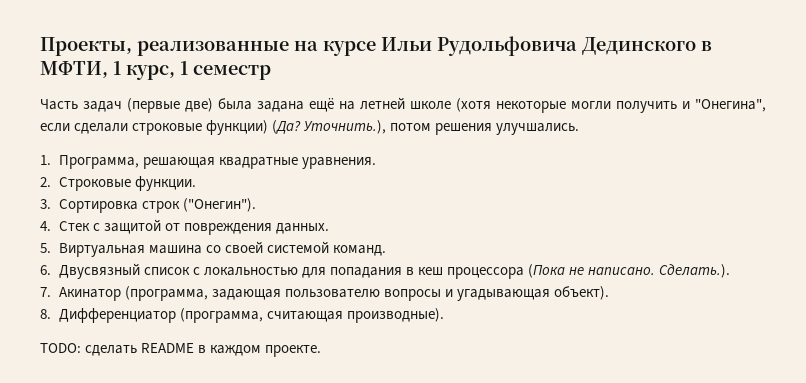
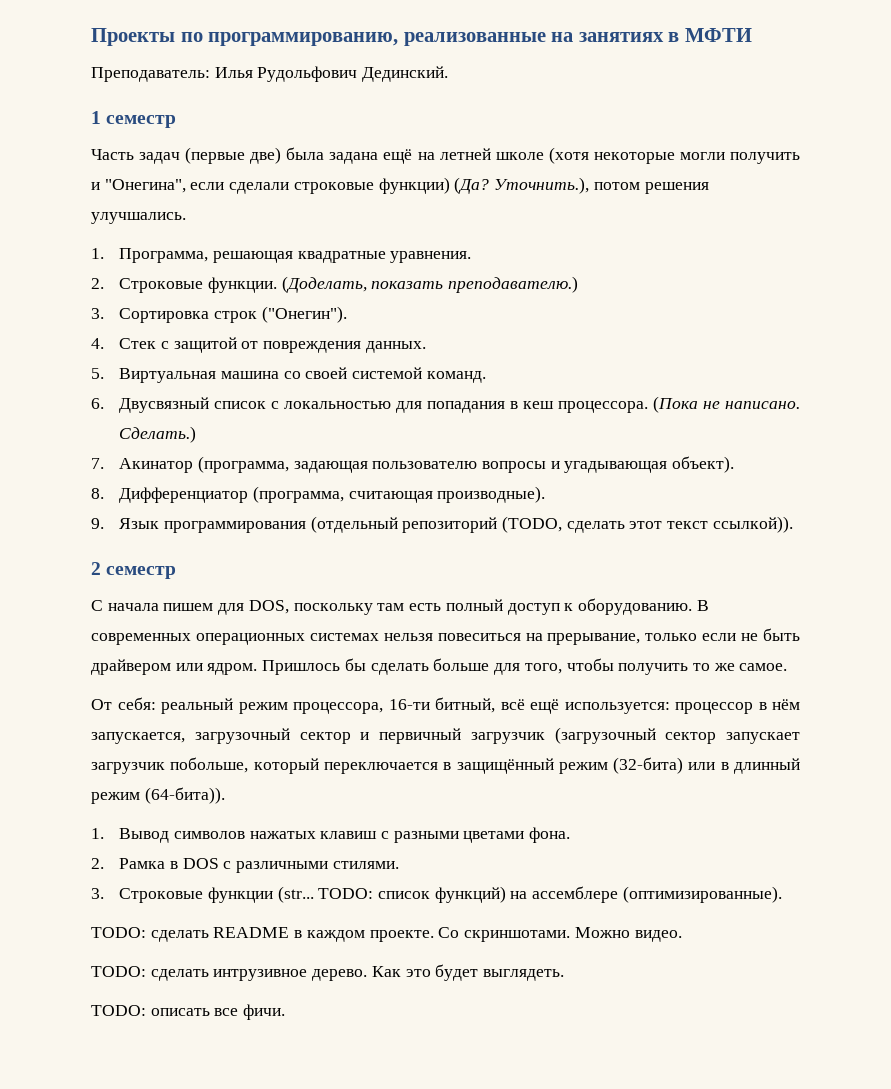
[40,36,712,56] [40,61,175,80] Проекты, реализованные на курсе Ильи Рудольфовича Дединского в МФТИ, 1 курс, -> [91,28,752,46] [91,66,449,82] Проекты по программированию, реализованные на занятиях в МФТИ // Преподаватель: Илья Рудольфович Дединский. //
(196, 183) none -> [281,276,579,293] (Доделать, показать преподавателю.)
[446,267,524,279] процессора -> [558,401,649,413] процессора.
[659,264,731,278] Сделать.). -> [119,426,197,443] Сделать.)
(444, 315) none -> [91,516,793,533] [91,562,177,579] [91,598,709,615] [91,628,800,645] [91,658,788,675] [91,697,800,714] [91,727,800,744] [91,757,800,774] [91,787,225,804] [91,827,571,843] [91,858,399,873] [91,886,782,903] // 9. Язык программирования (отдельный репозиторий (TODO, сделать этот текст ссылкой)). // 2 семестр // С начала пишем для DOS, поскольку там есть полный доступ к оборудованию. В современных операционных системах нельзя повеситься на прерывание, только если не быть драйвером или ядром. Пришлось бы сделать больше для того, чтобы получить то же самое. // От себя: реальный режим процессора, 16-ти битный, всё ещё используется: процессор в нём запускается, загрузочный сектор и первичный загрузчик (загрузочный сектор запускает загрузчик побольше, который переключается в защищённый режим (32-бита) или в длинный режим (64-бита)). // 1. Вывод символов нажатых клавиш с разными цветами фона. // 2. Рамка в DOS с различными стилями. // 3. Строковые функции (str... TODO: список функций) на ассемблере (оптимизированные).
(322, 351) none -> [438,927,682,942] [91,964,565,981] [91,1004,286,1020] Со скриншотами. Можно видео. // TODO: сделать интрузивное дерево. Как это будет выглядеть. // TODO: описать все фичи.

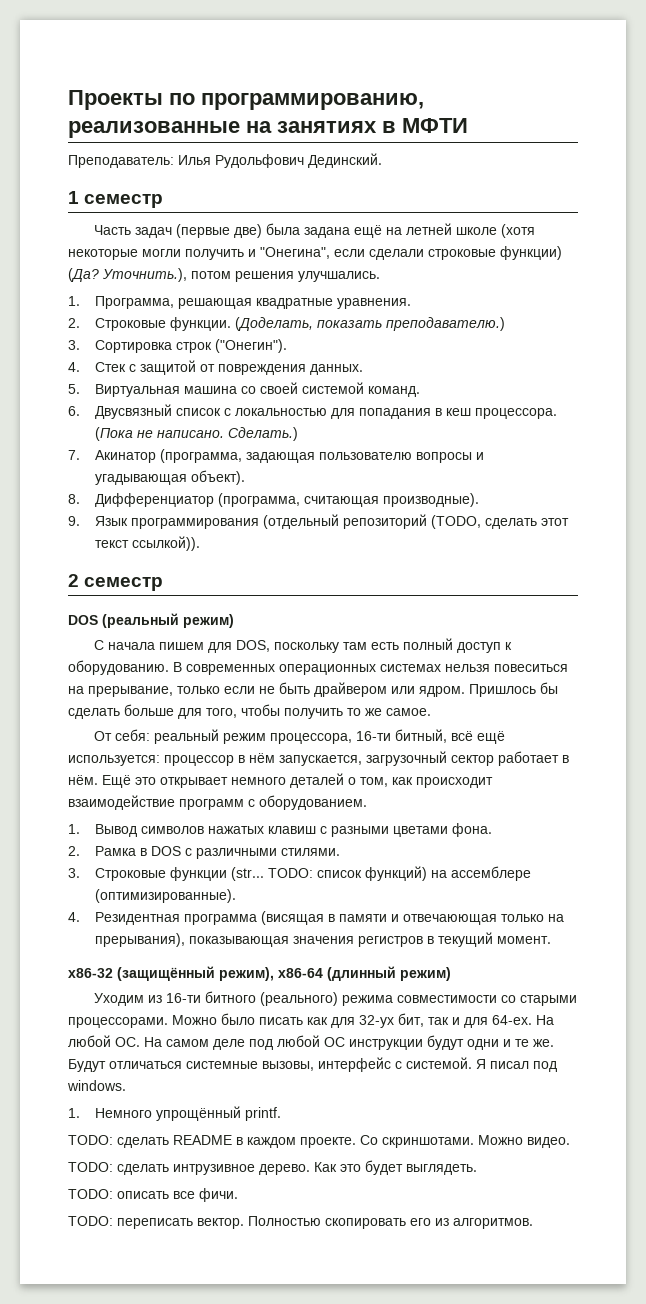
(177, 572) none -> [68,613,234,628] // DOS (реальный режим)
[360,727,800,744] [91,757,800,774] [91,787,225,804] и первичный загрузчик (загрузочный сектор запускает загрузчик побольше, который переключается в защищённый режим (32-бита) или в длинный режим (64-бита)). -> [498,751,569,766] [68,773,493,788] [68,795,367,810] работает в нём. Ещё это открывает немного деталей о том, как происходит взаимодействие программ с оборудованием.
(782, 894) none -> [68,911,565,925] [95,932,552,947] [68,966,451,981] [93,991,577,1006] [68,1013,554,1028] [68,1035,554,1050] [68,1057,557,1072] [67,1080,126,1091] [68,1106,282,1121] // 4. Резидентная программа (висящая в памяти и отвечаюющая только на прерывания), показывающая значения регистров в текущий момент. // x86-32 (защищённый режим), x86-64 (длинный режим) // Уходим из 16-ти битного (реального) режима совместимости со старыми процессорами. Можно было писать как для 32-ух бит, так и для 64-ех. На любой ОС. На самом деле под любой ОС инструкции будут одни и те же. Будут отличаться системные вызовы, интерфейс с системой. Я писал под windows. // 1. Немного упрощённый printf.
(286, 1012) none -> [68,1216,533,1229] // TODO: переписать вектор. Полностью скопировать его из алгоритмов.

